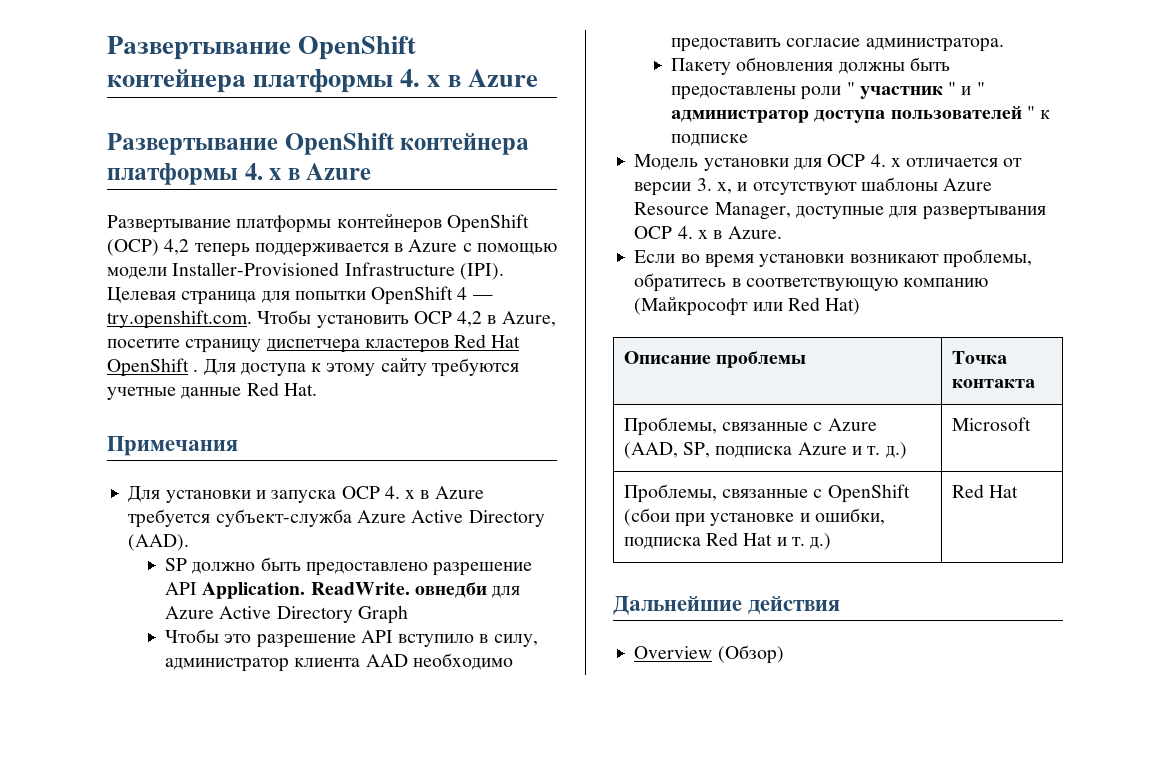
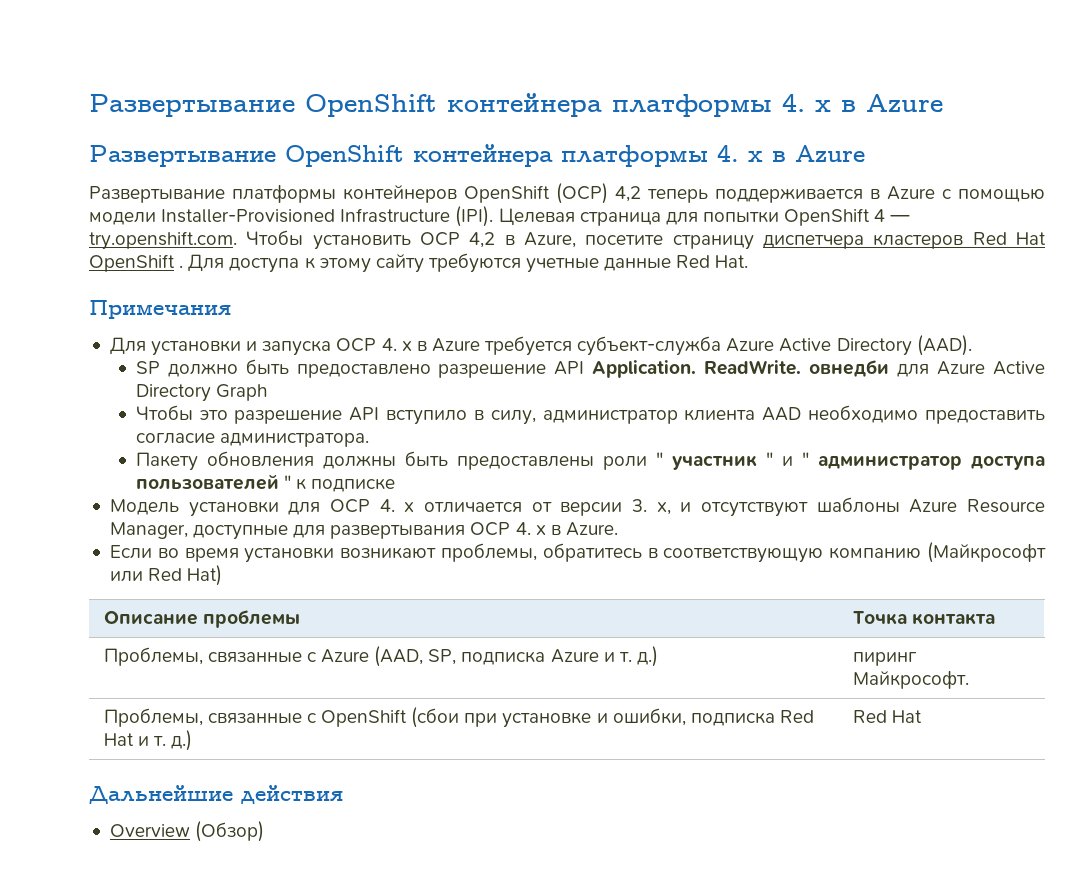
[951,417,1031,431] Microsoft -> [852,652,917,666] [852,670,969,689] пиринг Майкрософт.

